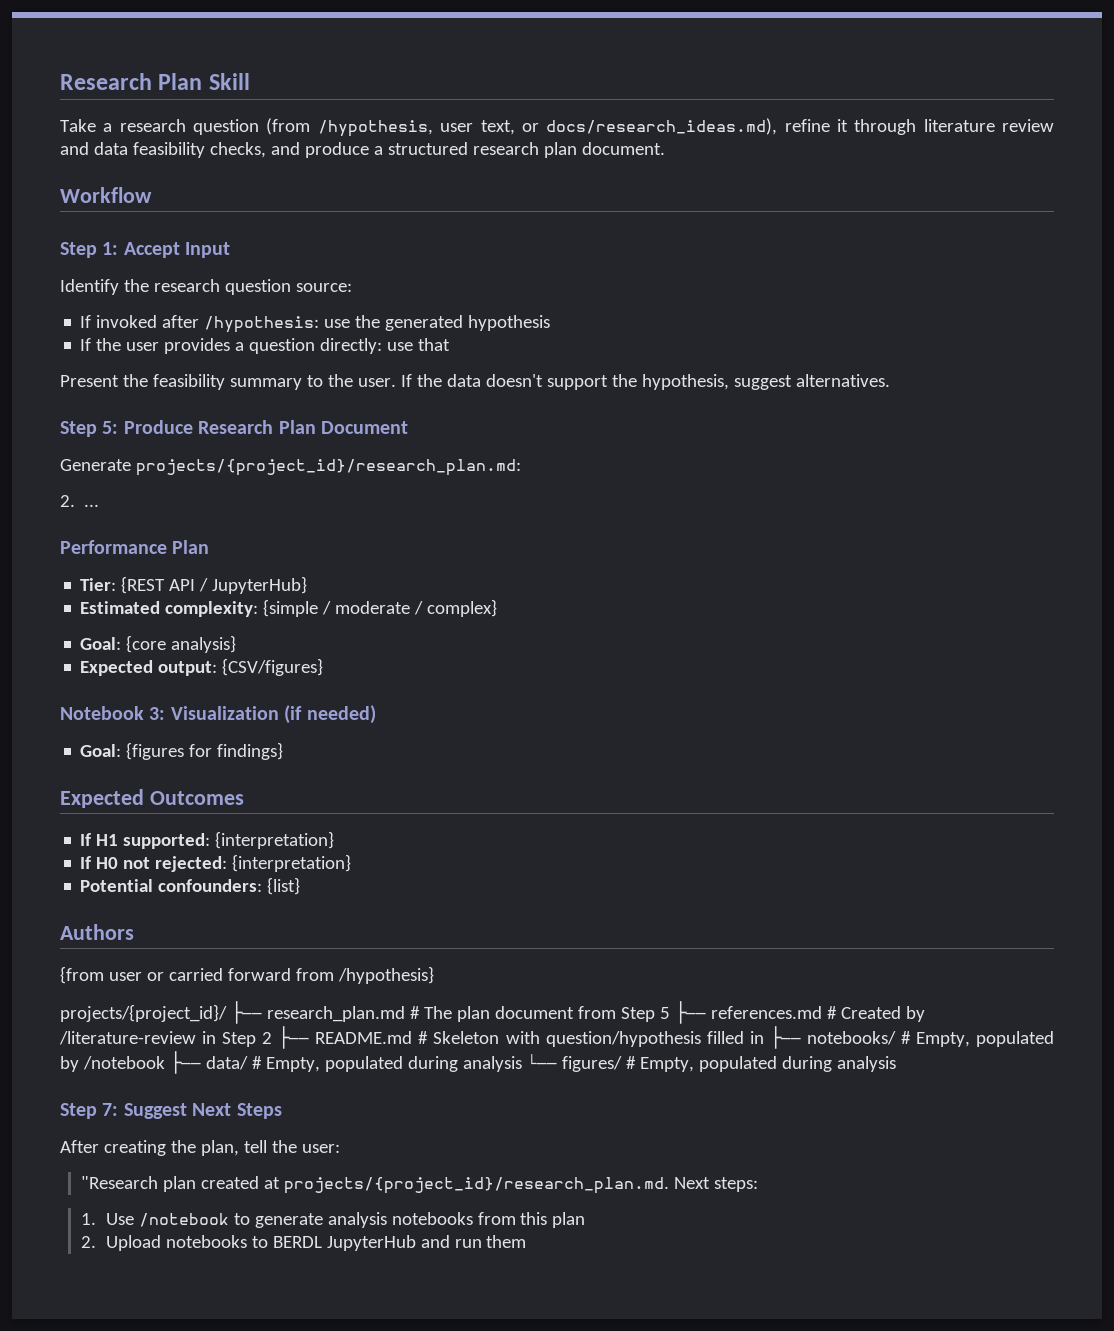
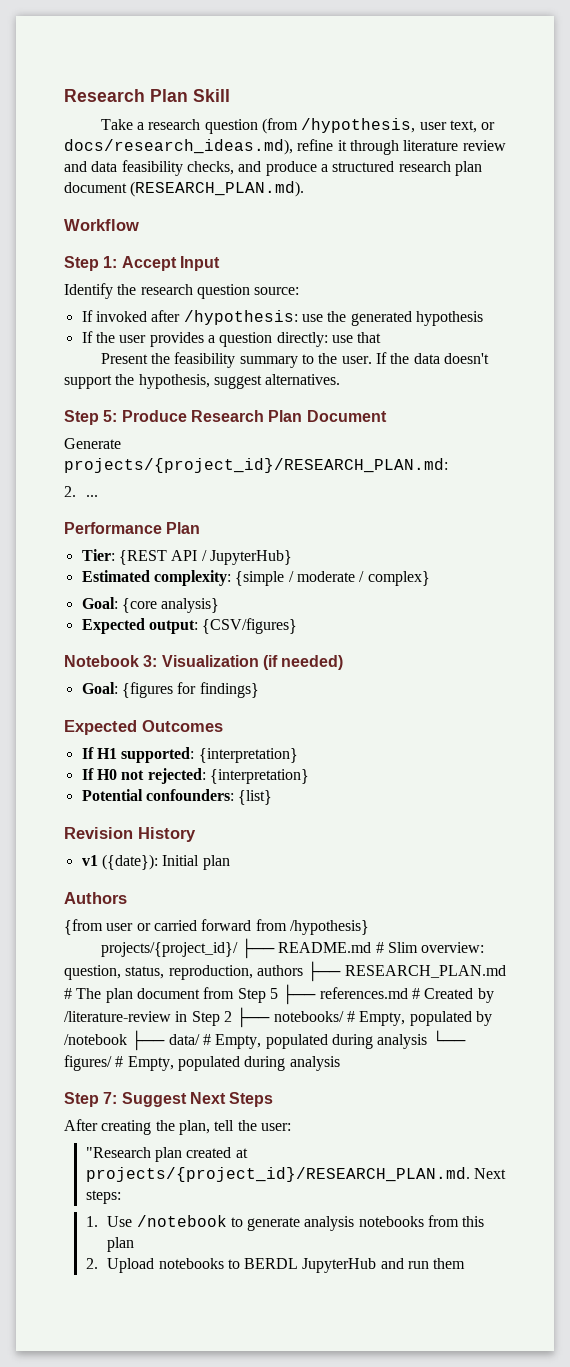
[581,142,665,155] document. -> [64,181,305,197] document (RESEARCH_PLAN.md).
[135,459,521,476] projects/{project_id}/research_plan.md: -> [64,458,448,473] projects/{project_id}/RESEARCH_PLAN.md:
(301, 886) none -> [64,827,196,842] [81,854,230,870] // Revision History // v1 ({date}): Initial plan
[266,1006,405,1022] research_plan.md -> [278,942,485,953] [64,961,506,982] README.md # Slim overview: question, status, reproduction, authors ├── RESEARCH_PLAN.md
[315,1026,801,1049] README.md # Skeleton with question/hypothesis filled in ├── -> (271, 1017) none
[284,1177,670,1194] projects/{project_id}/research_plan.md. -> [85,1167,470,1182] projects/{project_id}/RESEARCH_PLAN.md.

